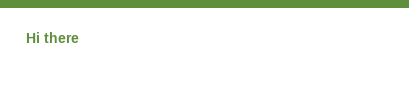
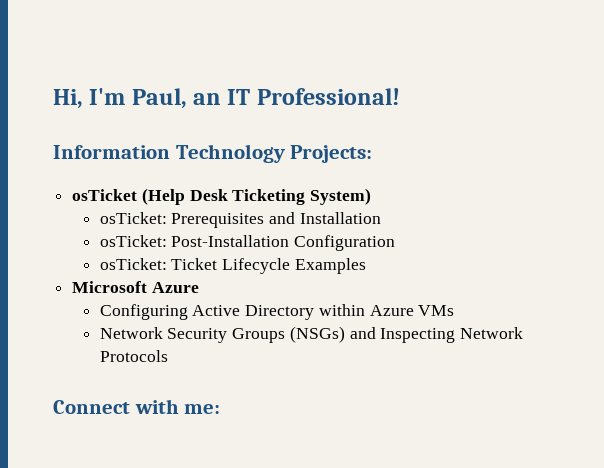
[26,32,79,43] Hi there -> [53,88,400,109] [53,144,373,163] [72,188,372,205] [99,212,381,228] [99,235,396,251] [99,258,366,274] [72,281,199,293] [99,304,455,320] [99,326,524,343] [99,350,168,362] [53,399,221,414] Hi, I'm Paul, an IT Professional! // Information Technology Projects: // osTicket (Help Desk Ticketing System) // osTicket: Prerequisites and Installation // osTicket: Post-Installation Configuration // osTicket: Ticket Lifecycle Examples // Microsoft Azure // Configuring Active Directory within Azure VMs // Network Security Groups (NSGs) and Inspecting Network Protocols // Connect with me:

